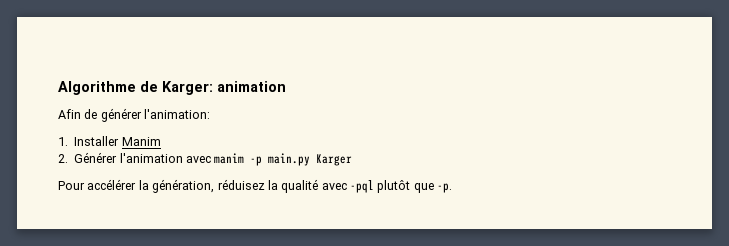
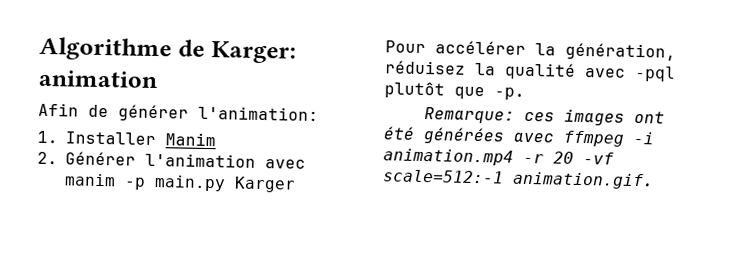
(453, 188) none -> [424,107,666,126] [383,126,655,147] [383,148,614,166] [383,169,654,190] // Remarque: ces images ont été générées avec ffmpeg -i animation.mp4 -r 20 -vf scale=512:-1 animation.gif.

